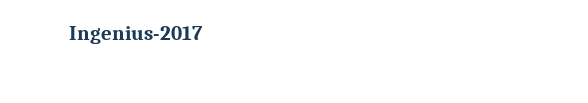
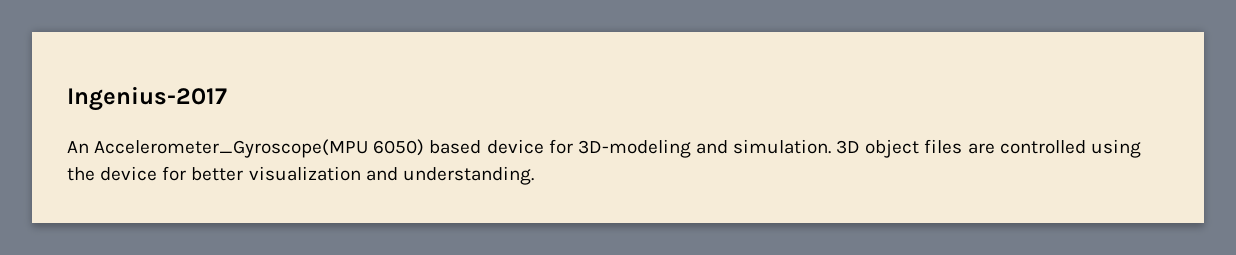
(203, 35) none -> [67,139,1141,158] [67,166,534,185] // An Accelerometer_Gyroscope(MPU 6050) based device for 3D-modeling and simulation. 3D object files are controlled using the device for better visualization and understanding.

